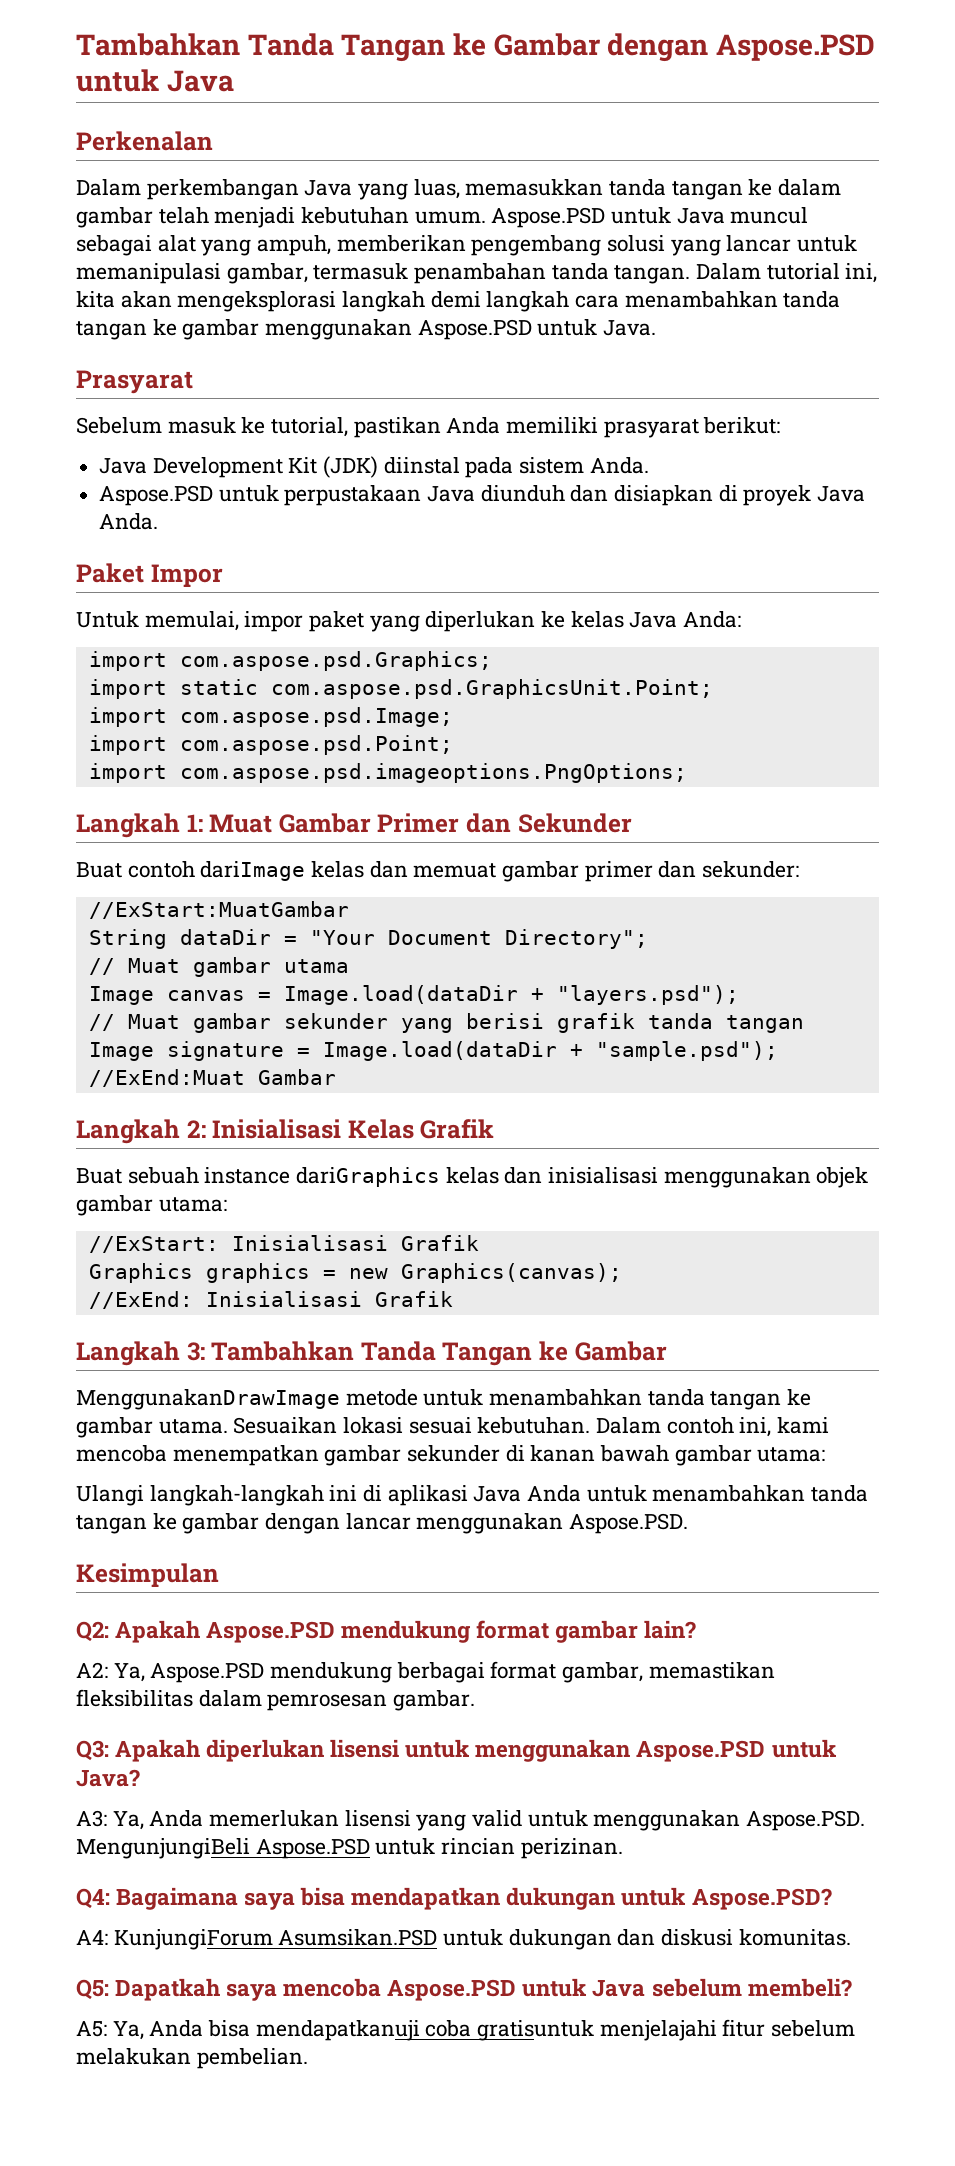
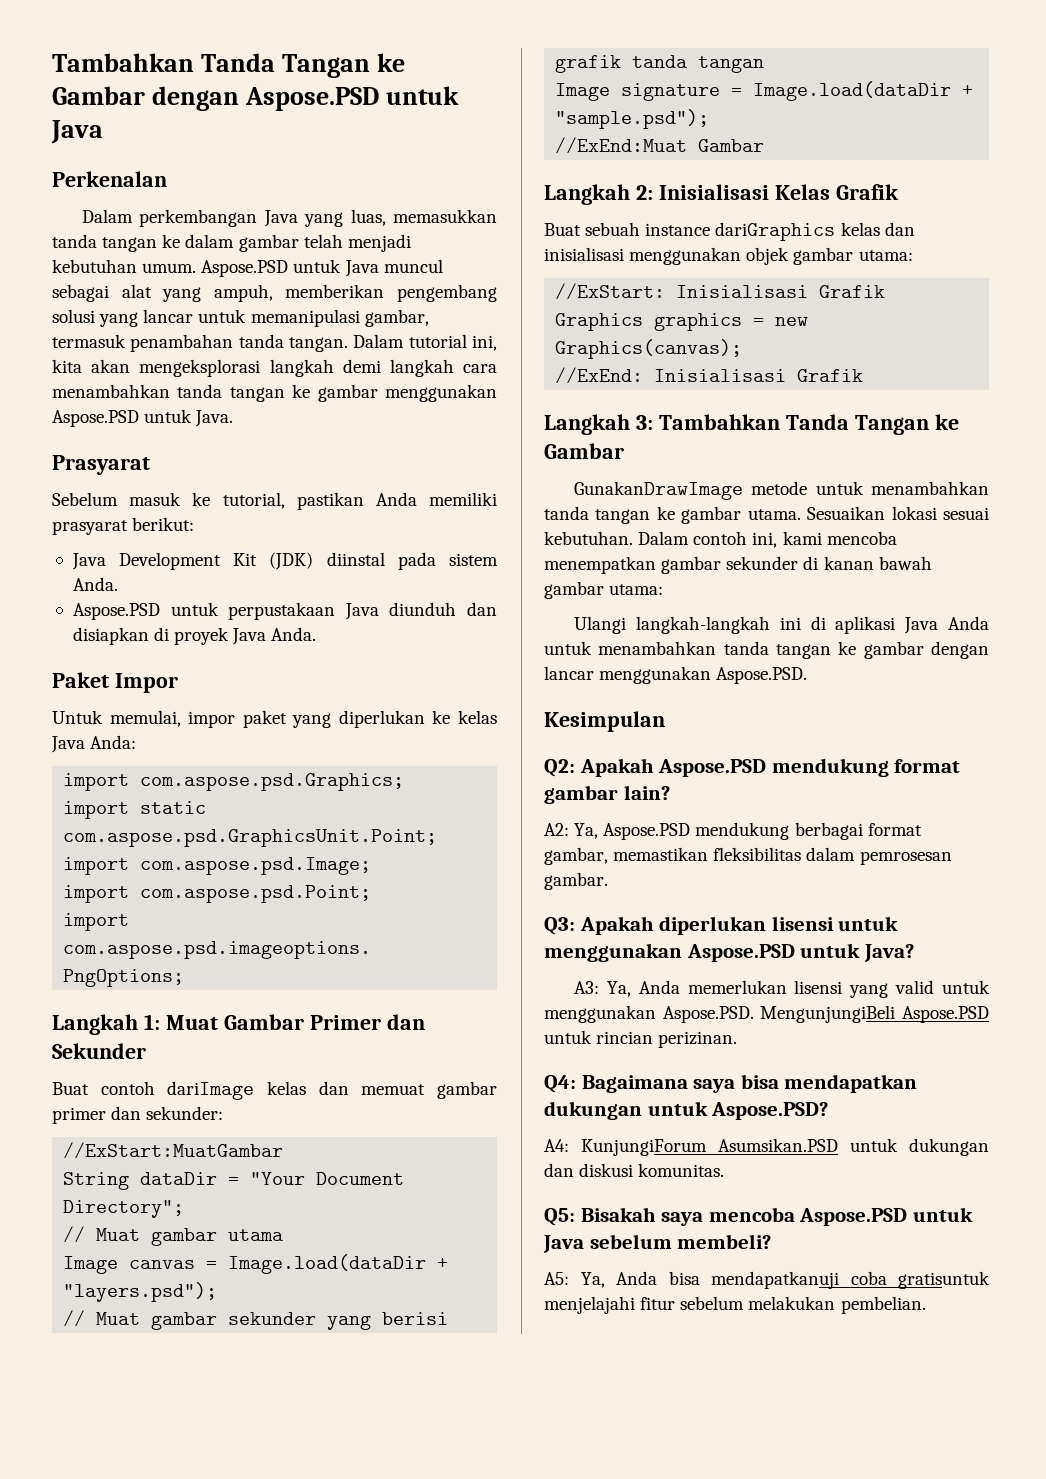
[76,1389,340,1410] MenggunakanDrawImage -> [573,481,743,500] GunakanDrawImage
[115,1978,221,2001] Dapatkah -> [580,1207,656,1222] Bisakah

